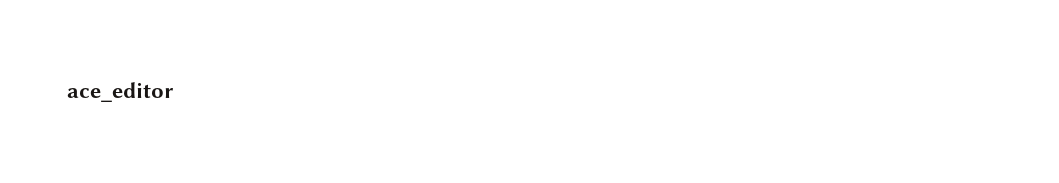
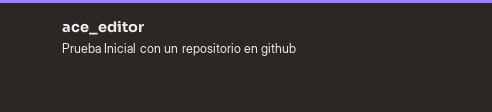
(174, 92) none -> [62,43,297,56] // Prueba Inicial con un repositorio en github

